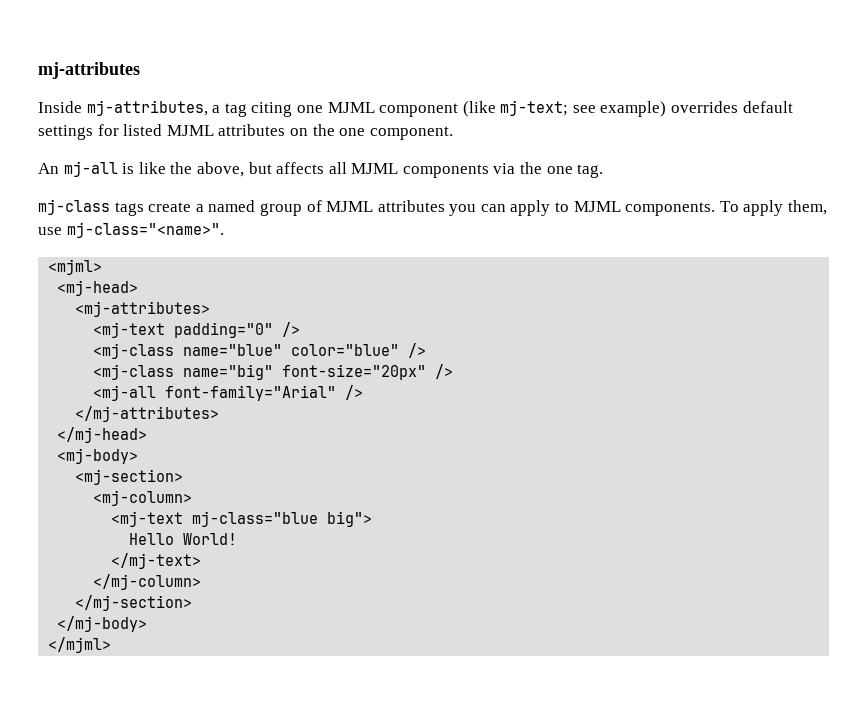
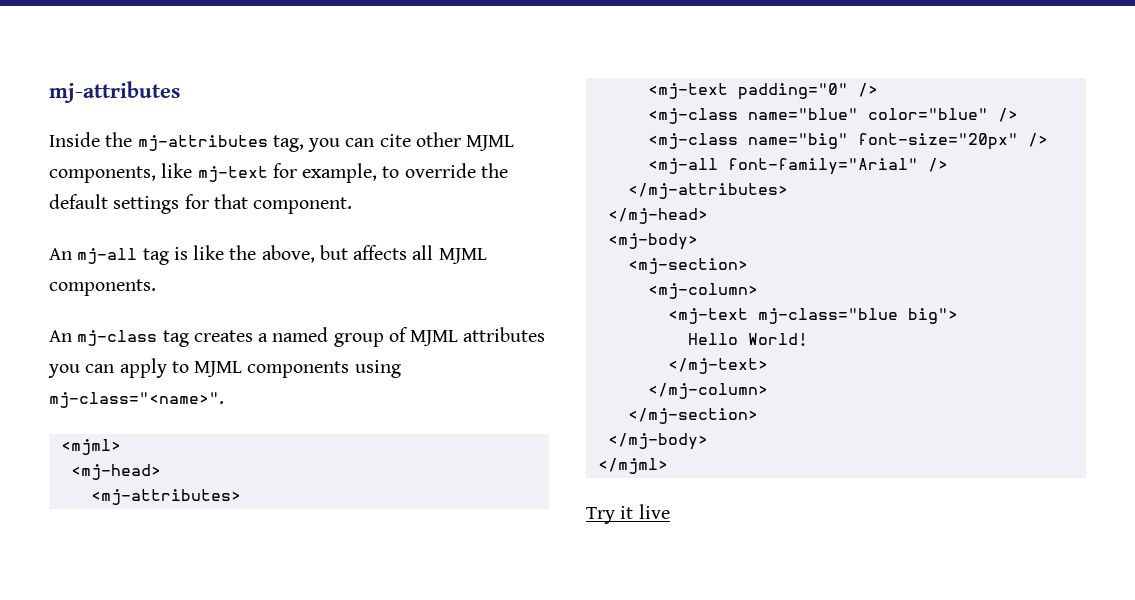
[86,100,793,117] [38,124,366,140] mj-attributes, a tag citing one MJML component (like mj-text; see example) overrides default settings for listed MJML attributes on the one -> [105,132,515,152] [49,163,508,183] [49,194,248,214] the mj-attributes tag, you can cite other MJML components, like mj-text for example, to override the default settings for that
(118, 169) none -> [142,248,169,265] tag
[402,162,604,178] [38,199,192,216] components via the one tag. // mj-class tags create -> [49,279,156,296] [49,330,253,347] components. // An mj-class tag creates
[625,200,828,216] [38,227,62,235] components. To apply them, use -> [247,360,401,378] components using
(112, 645) none -> [586,504,670,524] // Try it live

